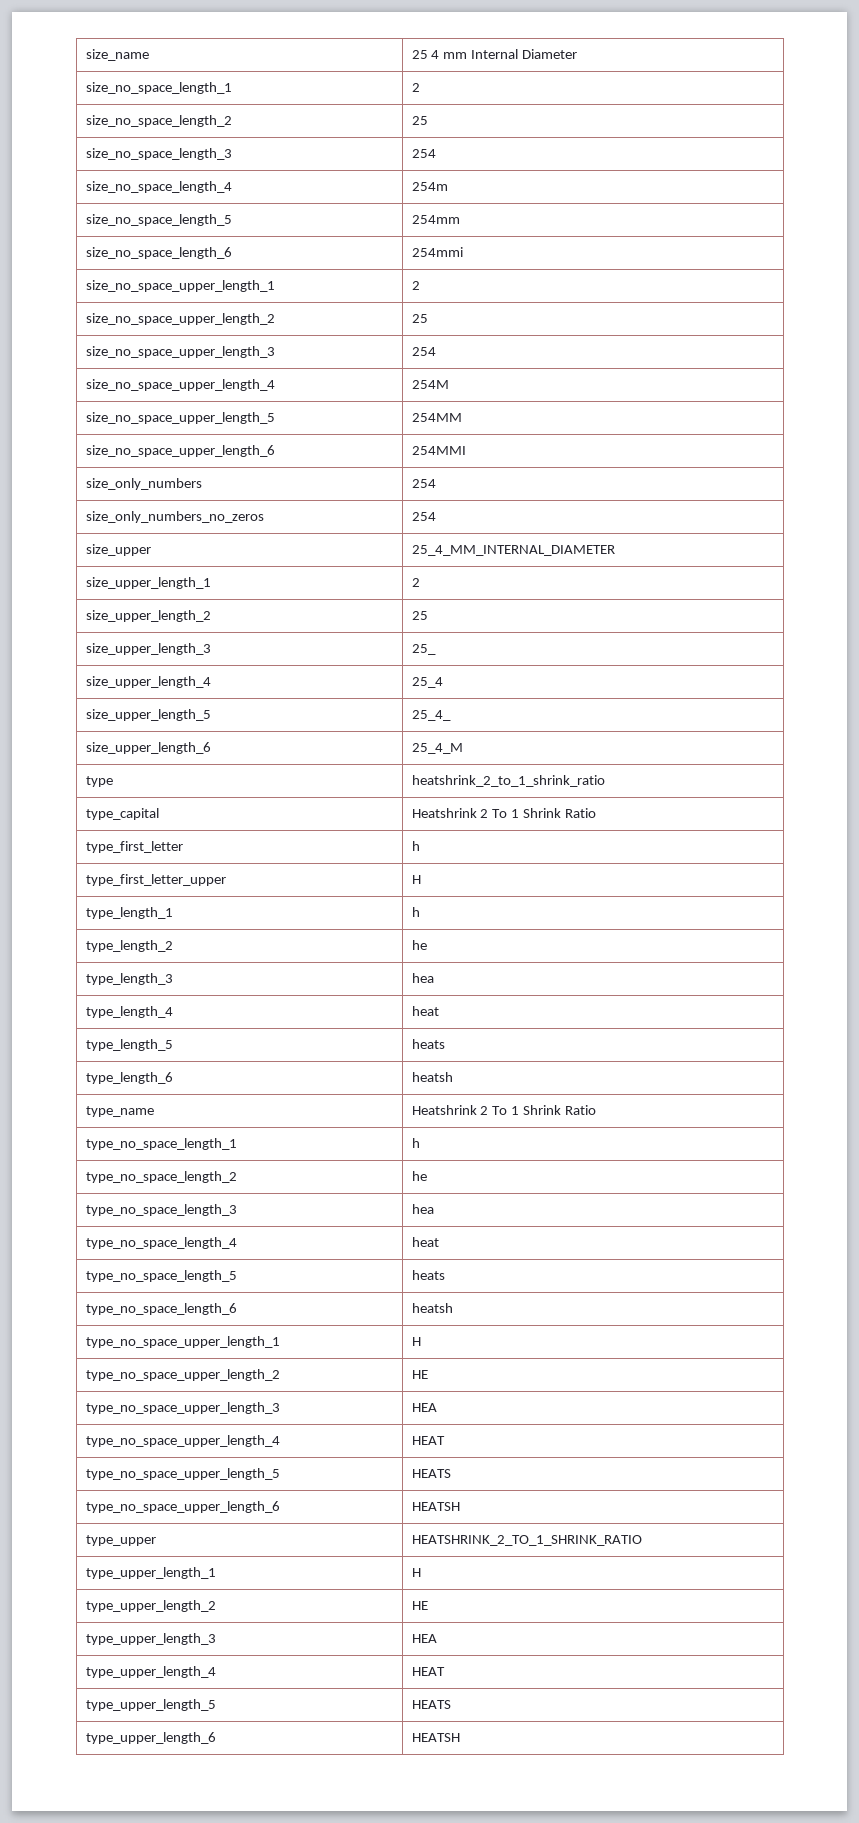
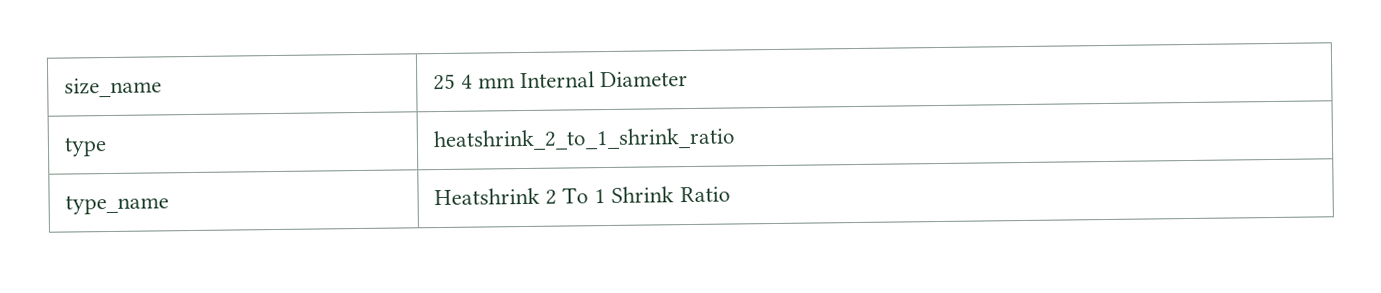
[85,82,232,94] [411,83,420,92] [85,115,232,127] [411,116,428,125] [85,148,232,160] [411,149,436,158] [85,181,232,193] [411,182,448,191] [85,214,232,226] [411,215,460,224] [85,247,232,259] [411,247,463,257] [85,280,275,292] [411,281,420,290] [85,313,275,325] [411,314,428,323] [85,346,275,358] [411,347,436,356] [85,379,275,391] [411,380,449,389] [85,412,275,424] [411,413,462,422] [85,445,275,457] [411,446,466,455] [85,478,202,490] [411,479,436,488] [85,511,264,523] [411,512,436,521] [85,544,151,556] [411,545,615,556] [85,577,211,589] [411,578,420,587] [85,610,211,622] [411,611,428,620] [85,643,211,655] [411,644,436,655] [85,676,211,688] [411,677,443,688] [85,709,211,721] [411,710,451,721] [85,742,211,754] [411,743,463,754] [85,776,113,787] [411,775,605,787] [85,808,159,820] [411,808,597,818] [85,841,183,853] [411,841,420,851] [85,874,226,886] [411,875,421,884] [85,907,173,919] [411,907,420,917] [85,940,173,952] [411,940,427,950] [85,973,173,985] [411,973,434,983] [85,1006,173,1018] [411,1006,439,1016] [85,1039,173,1051] [411,1039,445,1049] [85,1072,173,1084] [411,1072,453,1082] size_no_space_length_1 | 2 // size_no_space_length_2 | 25 // size_no_space_length_3 | 254 // size_no_space_length_4 | 254m // size_no_space_length_5 | 254mm // size_no_space_length_6 | 254mmi // size_no_space_upper_length_1 | 2 // size_no_space_upper_length_2 | 25 // size_no_space_upper_length_3 | 254 // size_no_space_upper_length_4 | 254M // size_no_space_upper_length_5 | 254MM // size_no_space_upper_length_6 | 254MMI // size_only_numbers | 254 // size_only_numbers_no_zeros | 254 // size_upper | 25_4_MM_INTERNAL_DIAMETER // size_upper_length_1 | 2 // size_upper_length_2 | 25 // size_upper_length_3 | 25_ // size_upper_length_4 | 25_4 // size_upper_length_5 | 25_4_ // size_upper_length_6 | 25_4_M // type | heatshrink_2_to_1_shrink_ratio // type_capital | Heatshrink 2 To 1 Shrink Ratio // type_first_letter | h // type_first_letter_upper | H // type_length_1 | h // type_length_2 | he // type_length_3 | hea // type_length_4 | heat // type_length_5 | heats // type_length_6 | heatsh -> [63,137,107,157] [432,127,736,152] type | heatshrink_2_to_1_shrink_ratio
[85,1138,237,1150] [411,1138,420,1148] [85,1171,237,1183] [411,1171,427,1181] [85,1204,237,1216] [411,1204,434,1214] [85,1237,237,1249] [411,1237,439,1247] [85,1270,237,1282] [411,1270,445,1280] [85,1303,237,1315] [411,1303,453,1313] [85,1336,280,1348] [411,1337,421,1346] [85,1369,280,1381] [411,1370,428,1379] [85,1402,280,1414] [411,1403,437,1412] [85,1435,280,1447] [411,1436,445,1445] [85,1468,280,1480] [411,1469,451,1478] [85,1501,280,1513] [411,1502,460,1511] [85,1535,156,1546] [411,1535,642,1546] [85,1567,216,1579] [411,1568,421,1577] [85,1600,216,1612] [411,1601,428,1610] [85,1633,216,1645] [411,1634,437,1643] [85,1666,216,1678] [411,1667,445,1676] [85,1699,216,1711] [411,1700,451,1709] [85,1732,216,1744] [411,1733,460,1742] // type_no_space_length_1 | h // type_no_space_length_2 | he // type_no_space_length_3 | hea // type_no_space_length_4 | heat // type_no_space_length_5 | heats // type_no_space_length_6 | heatsh // type_no_space_upper_length_1 | H // type_no_space_upper_length_2 | HE // type_no_space_upper_length_3 | HEA // type_no_space_upper_length_4 | HEAT // type_no_space_upper_length_5 | HEATS // type_no_space_upper_length_6 | HEATSH // type_upper | HEATSHRINK_2_TO_1_SHRINK_RATIO // type_upper_length_1 | H // type_upper_length_2 | HE // type_upper_length_3 | HEA // type_upper_length_4 | HEAT // type_upper_length_5 | HEATS // type_upper_length_6 | HEATSH -> (731, 194) none

